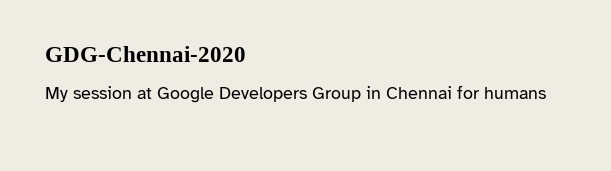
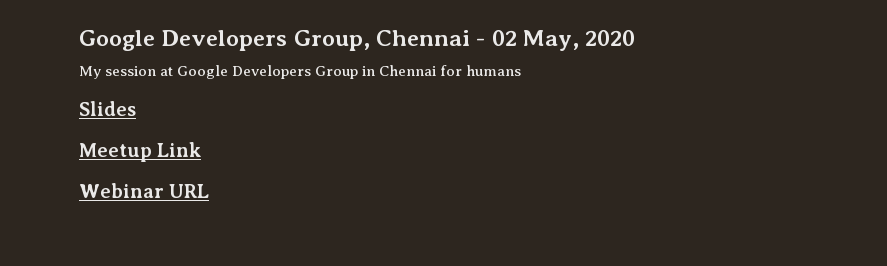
[45,46,246,62] GDG-Chennai-2020 -> [79,30,636,51] Google Developers Group, Chennai - 02 May, 2020
(546, 93) none -> [79,101,136,116] [79,142,202,162] [79,183,210,198] // Slides // Meetup Link // Webinar URL

